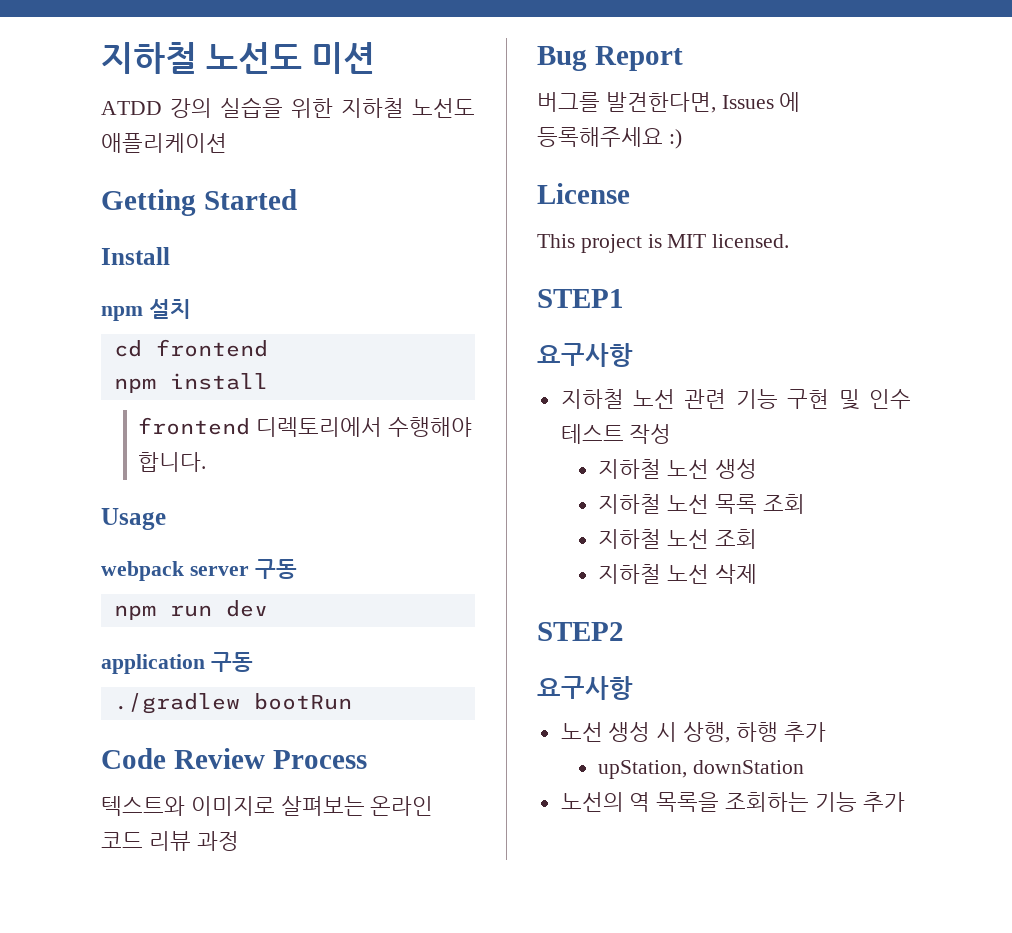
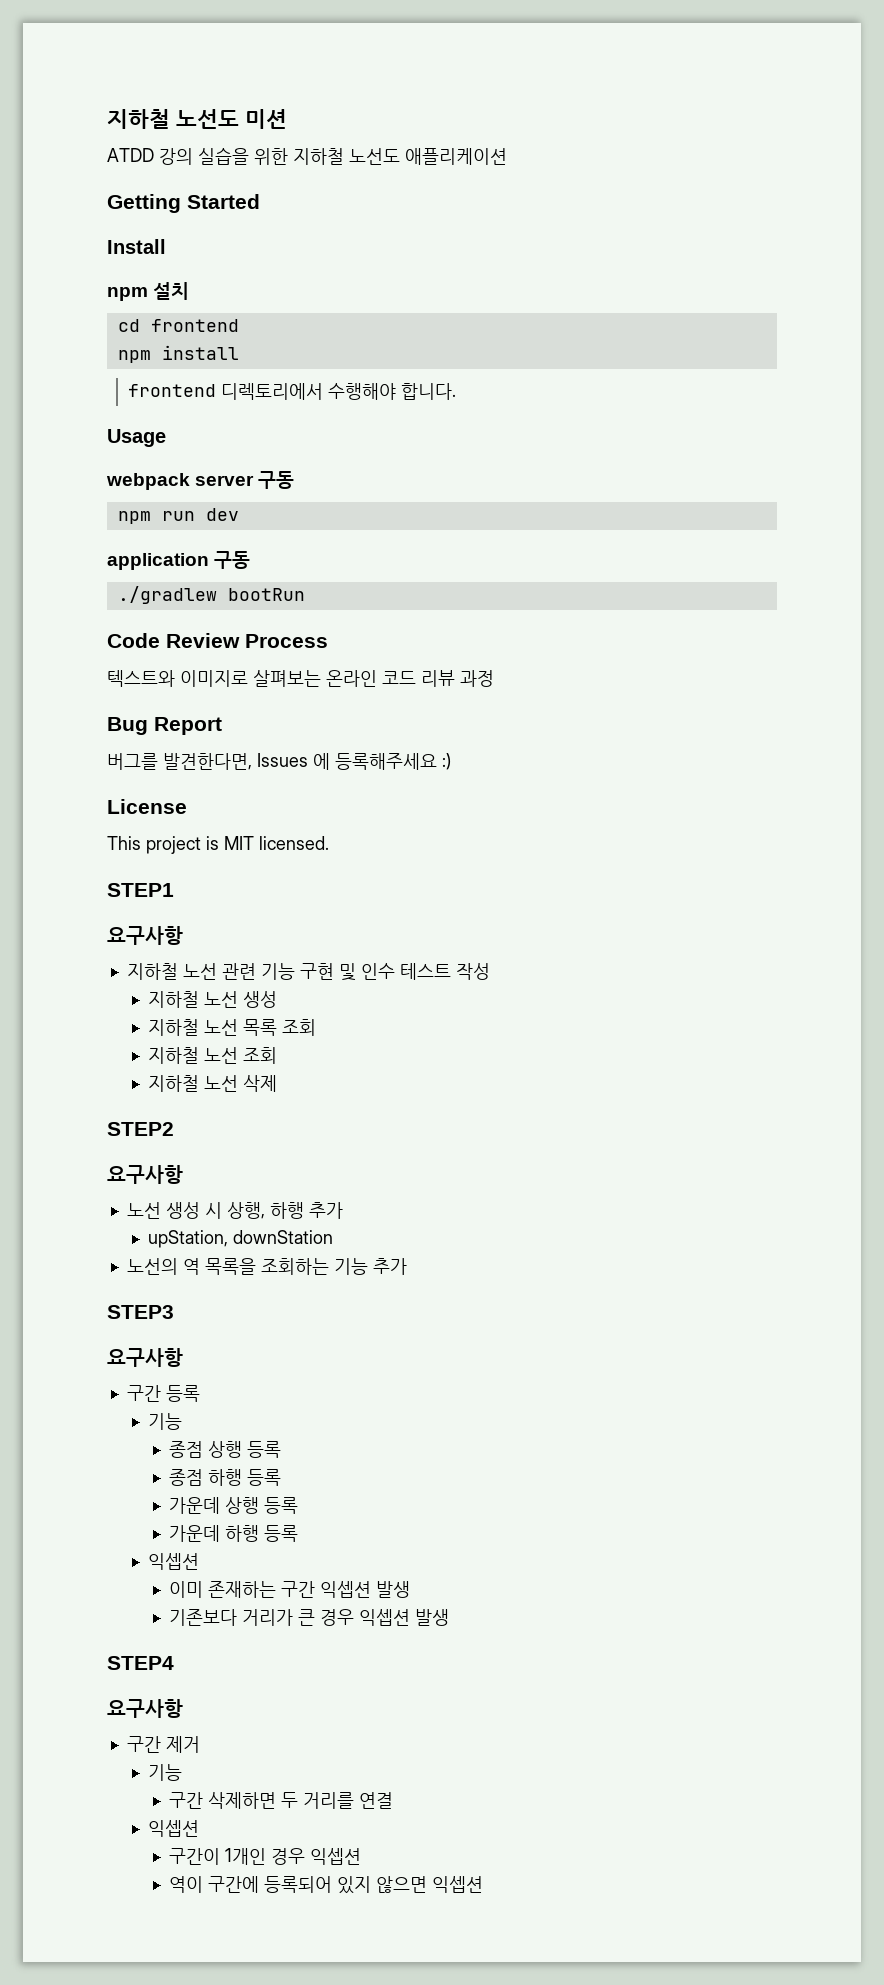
(905, 802) none -> [107,1305,174,1319] [107,1348,183,1367] [126,1385,200,1402] [147,1413,182,1430] [169,1441,282,1458] [169,1469,282,1486] [169,1497,299,1514] [169,1525,299,1542] [147,1553,199,1570] [169,1581,411,1598] [169,1609,450,1626] [107,1656,174,1670] [107,1699,183,1718] [126,1736,200,1753] [147,1764,182,1781] [169,1792,394,1809] [147,1820,199,1837] [169,1848,362,1865] [169,1876,484,1894] // STEP3 // 요구사항 // 구간 등록 // 기능 // 종점 상행 등록 // 종점 하행 등록 // 가운데 상행 등록 // 가운데 하행 등록 // 익셉션 // 이미 존재하는 구간 익셉션 발생 // 기존보다 거리가 큰 경우 익셉션 발생 // STEP4 // 요구사항 // 구간 제거 // 기능 // 구간 삭제하면 두 거리를 연결 // 익셉션 // 구간이 1개인 경우 익셉션 // 역이 구간에 등록되어 있지 않으면 익셉션

